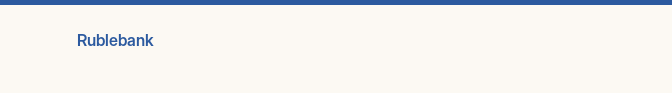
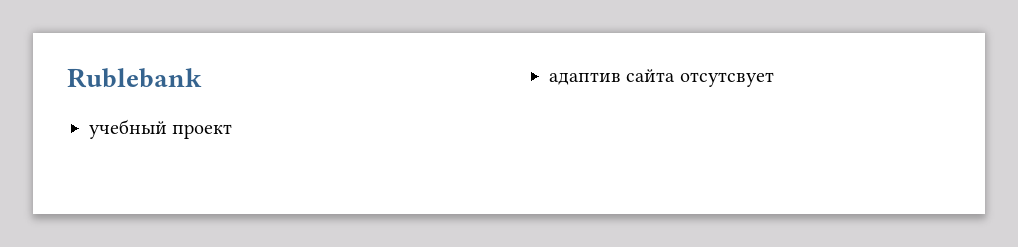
(154, 40) none -> [89,119,233,139] [549,69,774,87] // учебный проект // адаптив сайта отсутсвует

